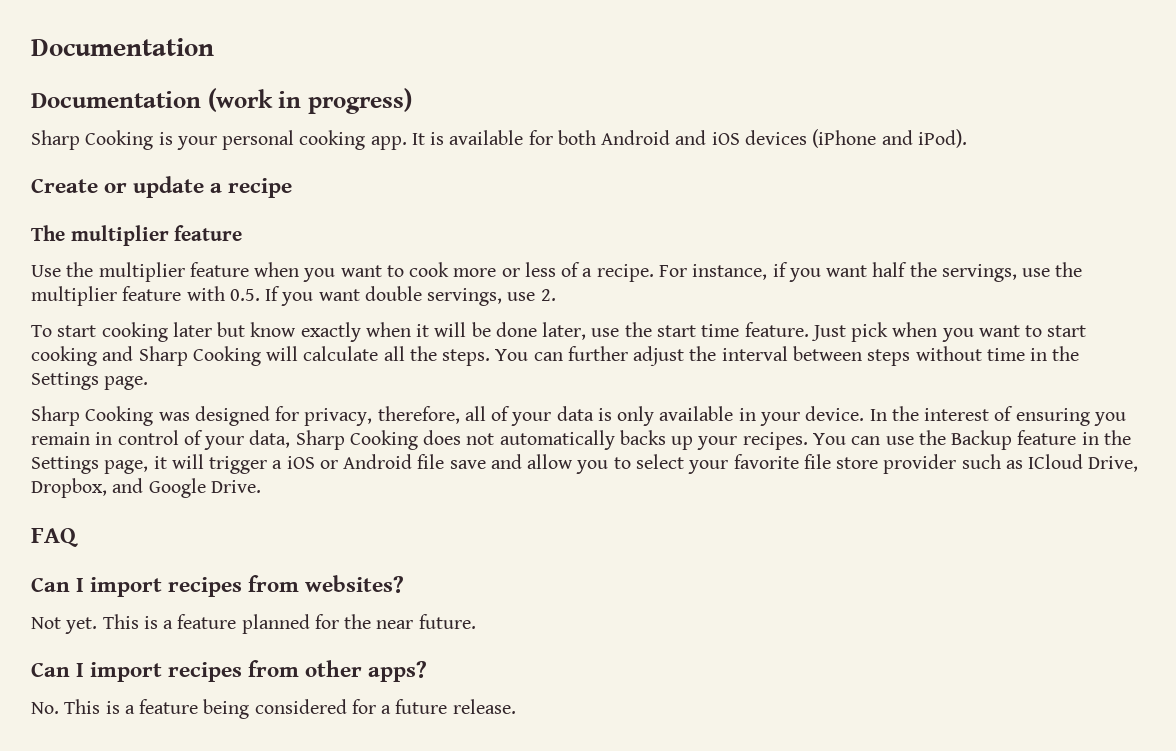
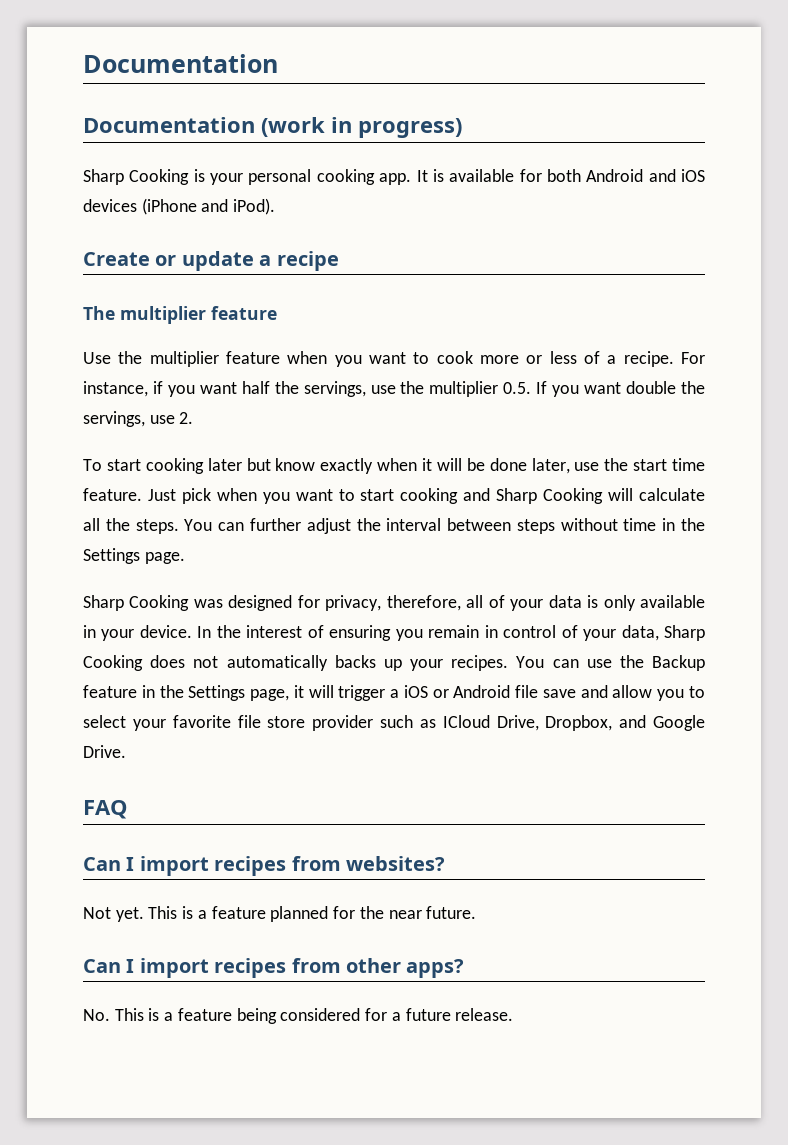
[122,286,225,301] feature with -> (499, 389) none
(422, 293) none -> [681,381,705,394] the

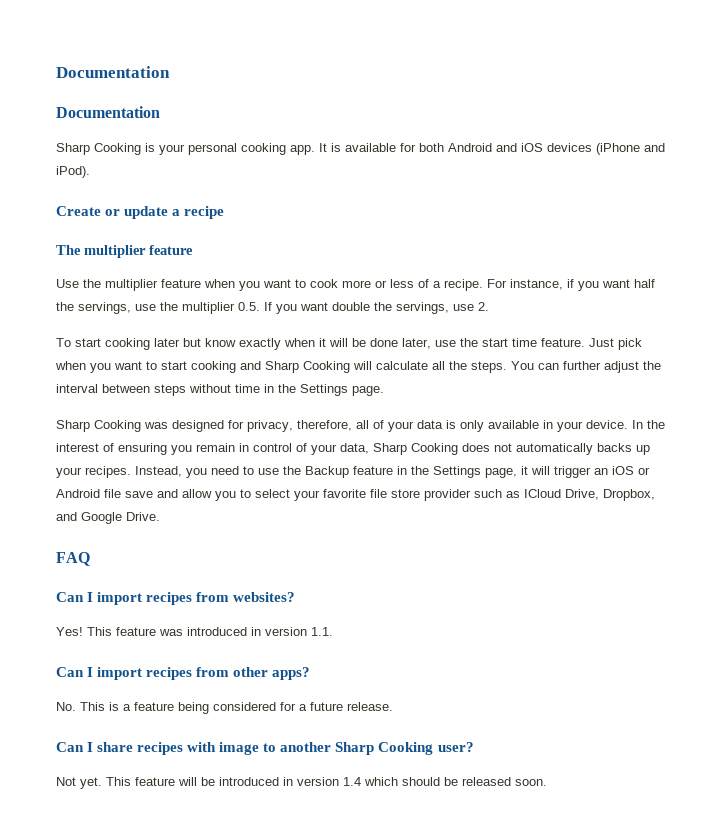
[261,117,462,138] (work in progress) -> (160, 112) none
[516,656,579,668] You can -> [135,466,254,478] Instead, you need to
[390,689,400,698] a -> [594,468,608,475] an
[83,906,477,922] Not yet. This is a feature planned for the near future. -> [56,627,333,636] Yes! This feature was introduced in version 1.1.
(514, 1014) none -> [56,742,474,755] [56,777,547,789] // Can I share recipes with image to another Sharp Cooking user? // Not yet. This feature will be introduced in version 1.4 which should be released soon.

